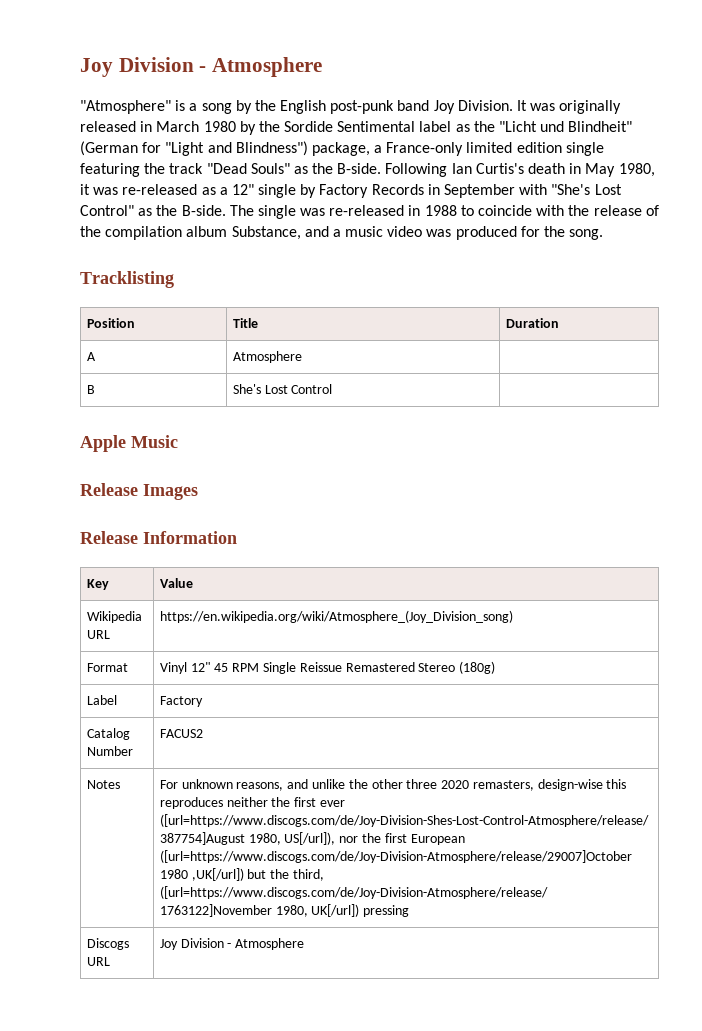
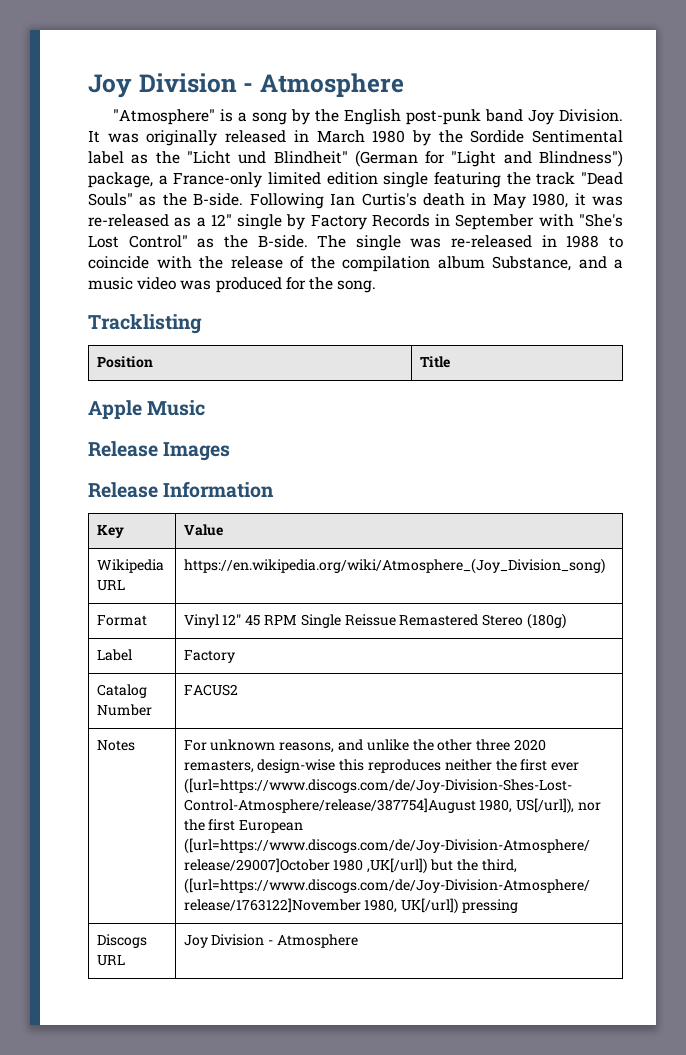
[505,318,559,328] [86,352,96,361] [232,351,302,363] [86,385,95,394] [232,384,333,394] | Duration // A | Atmosphere | // B | She's Lost Control | -> (450, 362) none

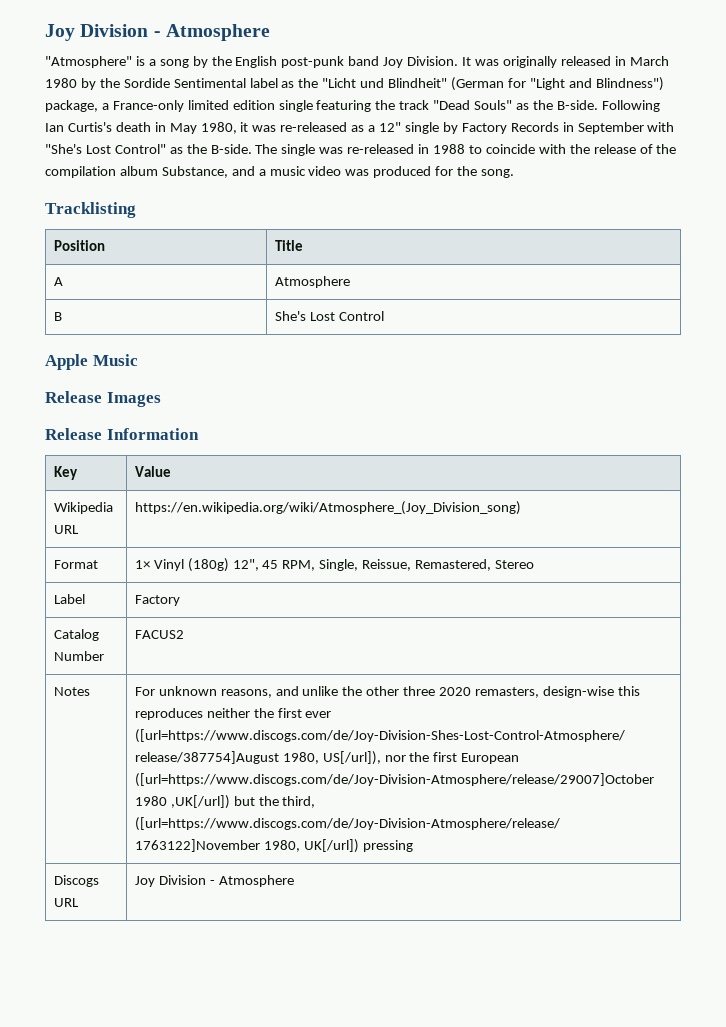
(450, 362) none -> [53,277,63,286] [274,276,350,288] [53,312,62,321] [274,311,384,321] // A | Atmosphere // B | She's Lost Control
[183,614,479,628] Vinyl 12" 45 RPM Single Reissue Remastered -> [134,558,492,572] 1× Vinyl (180g) 12", 45 RPM, Single, Reissue, Remastered,
[526,613,566,629] (180g) -> (535, 564) none

